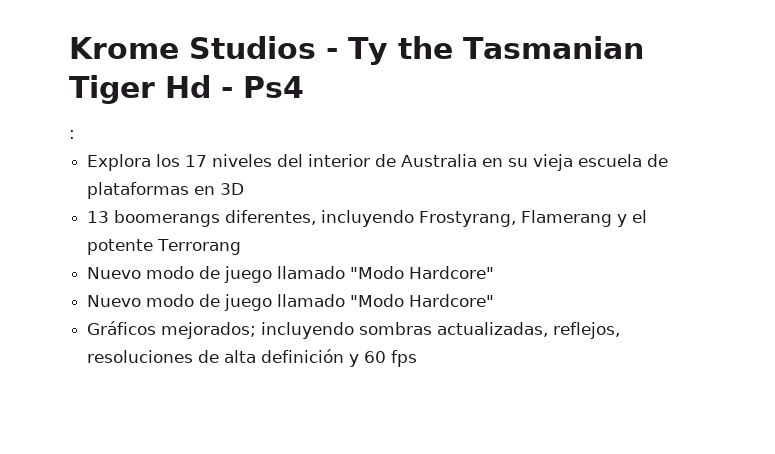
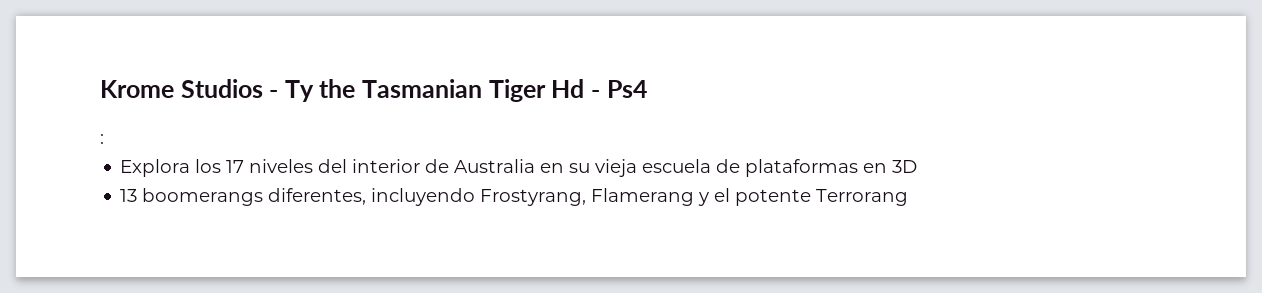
[87,266,495,283] [87,294,495,311] [87,321,621,339] [87,349,418,367] // Nuevo modo de juego llamado "Modo Hardcore" // Nuevo modo de juego llamado "Modo Hardcore" // Gráficos mejorados; incluyendo sombras actualizadas, reflejos, resoluciones de alta definición y 60 fps -> (909, 197) none

